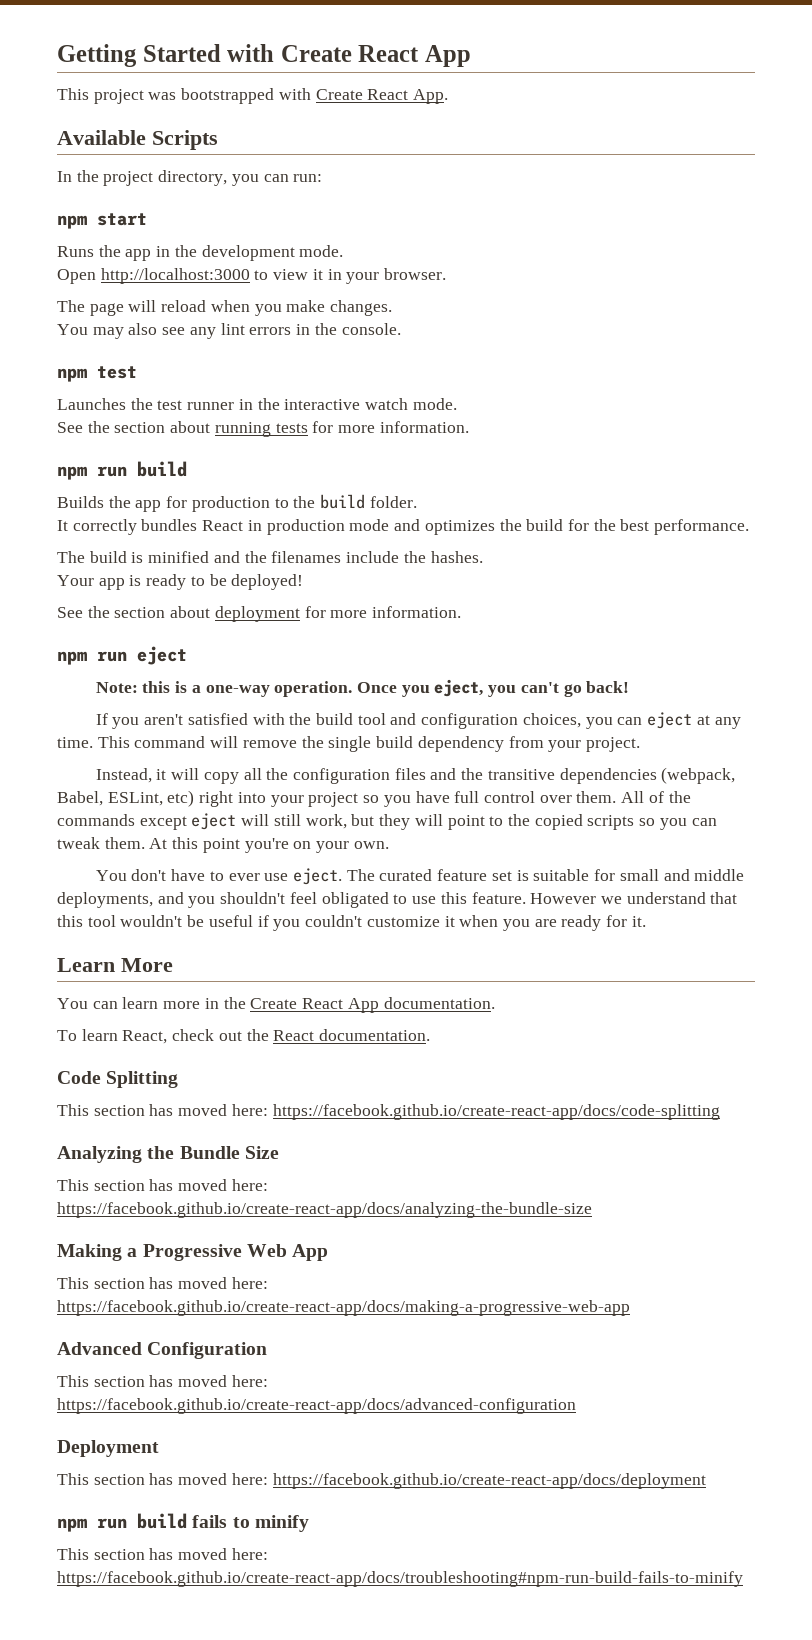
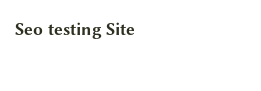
[57,44,472,67] [57,88,449,104] [57,130,218,150] [57,170,323,186] [57,213,147,229] [57,245,344,261] [57,268,447,284] [57,300,393,316] [57,323,401,339] [57,366,137,382] [57,398,457,410] [57,421,469,437] [57,461,187,480] [57,494,417,512] [57,519,750,535] [57,551,483,563] [57,574,304,590] [57,606,462,622] [57,646,187,665] [95,679,630,697] [95,712,741,729] [57,736,640,752] [95,767,736,784] [57,790,691,807] [57,813,717,830] [57,837,389,853] [95,868,745,885] [57,892,738,908] [57,915,646,931] [57,958,173,972] [57,997,495,1013] [57,1029,431,1044] [57,1071,179,1088] [57,1104,720,1120] [57,1146,279,1163] [57,1179,268,1191] [57,1202,592,1218] [57,1244,329,1261] [57,1277,268,1289] [57,1300,630,1316] [57,1342,268,1359] [57,1375,268,1387] [57,1398,576,1414] [57,1440,159,1457] [57,1473,706,1489] [57,1513,309,1532] [57,1548,268,1560] [57,1571,743,1587] Getting Started with Create React App // This project was bootstrapped with Create React App. // Available Scripts // In the project directory, you can run: // npm start // Runs the app in the development mode. // Open http://localhost:3000 to view it in your browser. // The page will reload when you make changes. // You may also see any lint errors in the console. // npm test // Launches the test runner in the interactive watch mode. // See the section about running tests for more information. // npm run build // Builds the app for production to the build folder. // It correctly bundles React in production mode and optimizes the build for the best performance. // The build is minified and the filenames include the hashes. // Your app is ready to be deployed! // See the section about deployment for more information. // npm run eject // Note: this is a one-way operation. Once you eject, you can't go back! // If you aren't satisfied with the build tool and configuration choices, you can eject at any time. This command will remove the single build dependency from your project. // Instead, it will copy all the configuration files and the transitive dependencies (webpack, Babel, ESLint, etc) right into your project so you have full control over them. All of the commands except eject will still work, but they will point to the copied scripts so you can tweak them. At this point you're on your own. // You don't have to ever use eject. The curated feature set is suitable for small and middle deployments, and you shouldn't feel obligated to use this feature. However we understand that this tool wouldn't be useful if you couldn't customize it when you are ready for it. // Learn More // You can learn more in the Create React App documentation. // To learn React, check out the React documentation. // Code Splitting // This section has moved here: https://facebook.github.io/create-react-app/docs/code-splitting // Analyzing the Bundle Size // This section has moved here: https://facebook.github.io/create-react-app/docs/analyzing-the-bundle-size // Making a Progressive Web App // This section has moved here: https://facebook.github.io/create-react-app/docs/making-a-progressive-web-app // Advanced Configuration // This section has moved here: https://facebook.github.io/create-react-app/docs/advanced-configuration // Deployment // This section has moved here: https://facebook.github.io/create-react-app/docs/deployment // npm run build fails to minify // This section has moved here: https://facebook.github.io/create-react-app/docs/troubleshooting#npm-run-build-fails-to-minify -> [15,22,136,39] Seo testing Site

